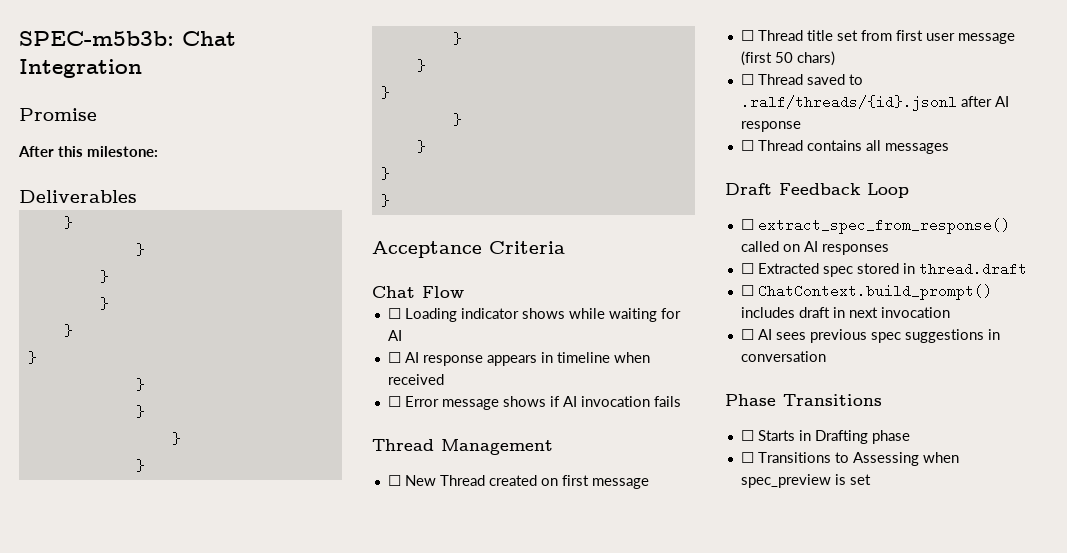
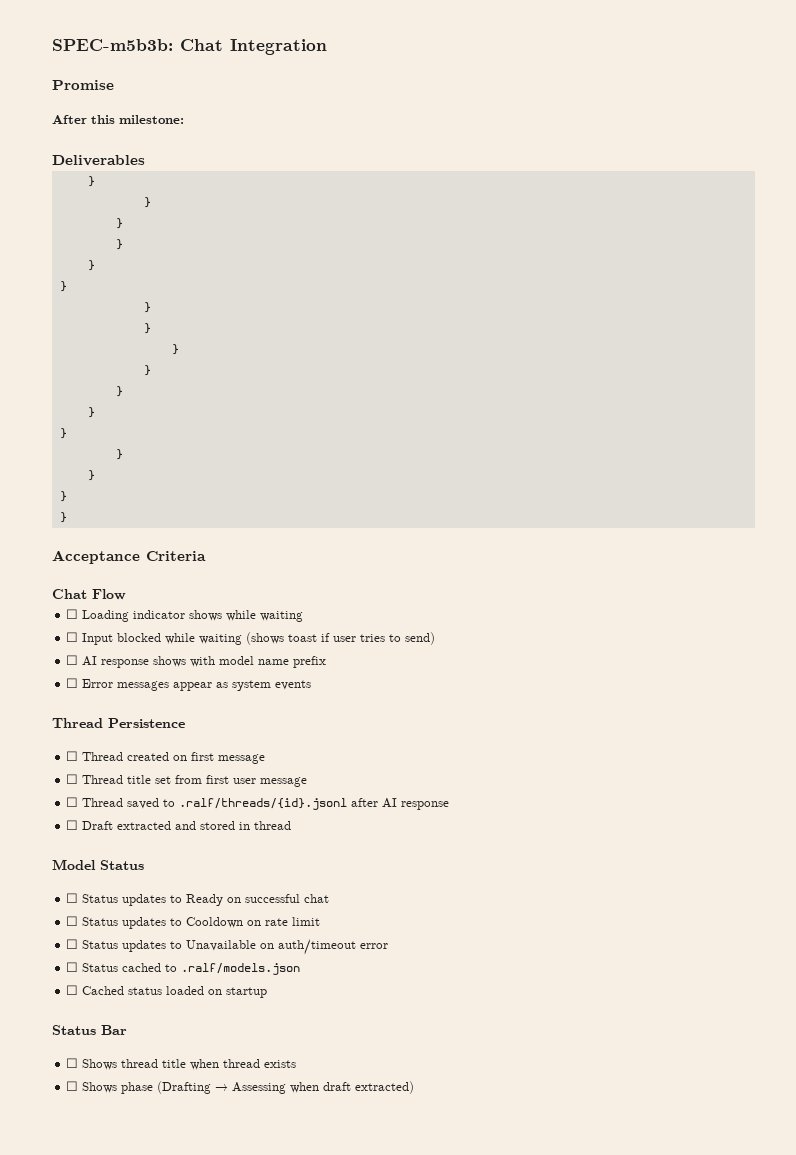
[660,308,681,319] [387,330,402,341] [387,352,650,366] [387,374,444,385] [387,396,681,410] [372,439,553,455] [387,475,436,486] for AI // ☐ AI response appears in timeline when received // ☐ Error message shows if AI invocation fails // Thread Management // ☐ New -> [66,632,436,645] [66,655,327,668] [66,678,312,691] [52,718,185,728] [66,751,79,761] // ☐ Input blocked while waiting (shows toast if user tries to send) // ☐ AI response shows with model name prefix // ☐ Error messages appear as system events // Thread Persistence // ☐
[740,51,835,66] (first 50 chars) -> (308, 782) none
[757,140,949,154] [725,183,909,198] [740,218,1010,234] [740,241,889,255] [740,262,1027,277] [740,284,992,300] [740,307,950,318] [740,329,1000,343] [740,351,826,362] [725,394,882,406] [740,430,910,444] [740,452,959,466] [740,474,871,488] Thread contains all messages // Draft Feedback Loop // ☐ extract_spec_from_response() called on AI responses // ☐ Extracted spec stored in thread.draft // ☐ ChatContext.build_prompt() includes draft in next invocation // ☐ AI sees previous spec suggestions in conversation // Phase Transitions // ☐ Starts in Drafting phase // ☐ Transitions to Assessing when spec_preview is set -> [82,821,292,830] [52,859,144,870] [66,893,330,906] [66,916,321,929] [66,939,389,955] [66,962,301,975] [66,985,268,998] [52,1025,127,1035] [66,1058,297,1070] [66,1081,415,1094] Draft extracted and stored in thread // Model Status // ☐ Status updates to Ready on successful chat // ☐ Status updates to Cooldown on rate limit // ☐ Status updates to Unavailable on auth/timeout error // ☐ Status cached to .ralf/models.json // ☐ Cached status loaded on startup // Status Bar // ☐ Shows thread title when thread exists // ☐ Shows phase (Drafting → Assessing when draft extracted)

